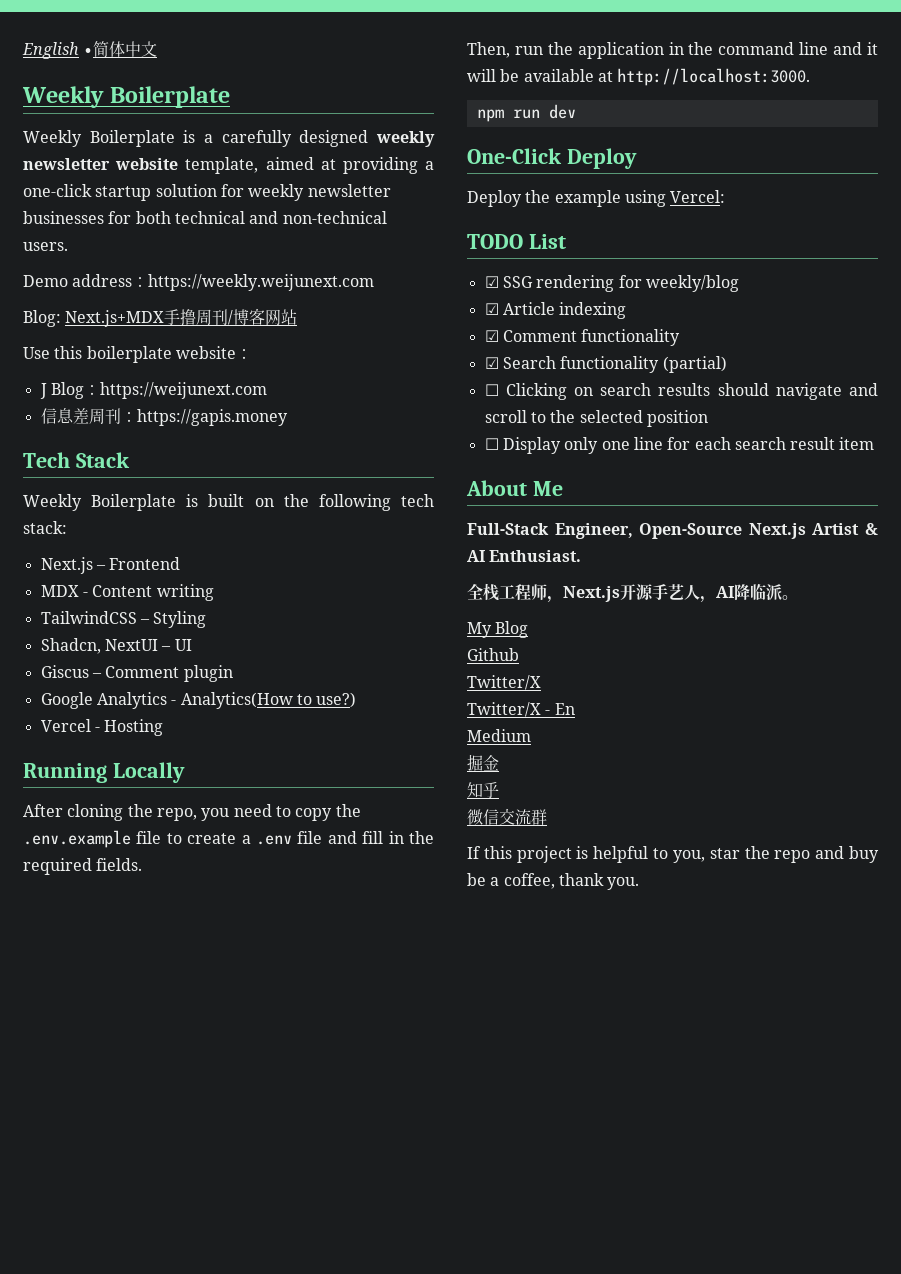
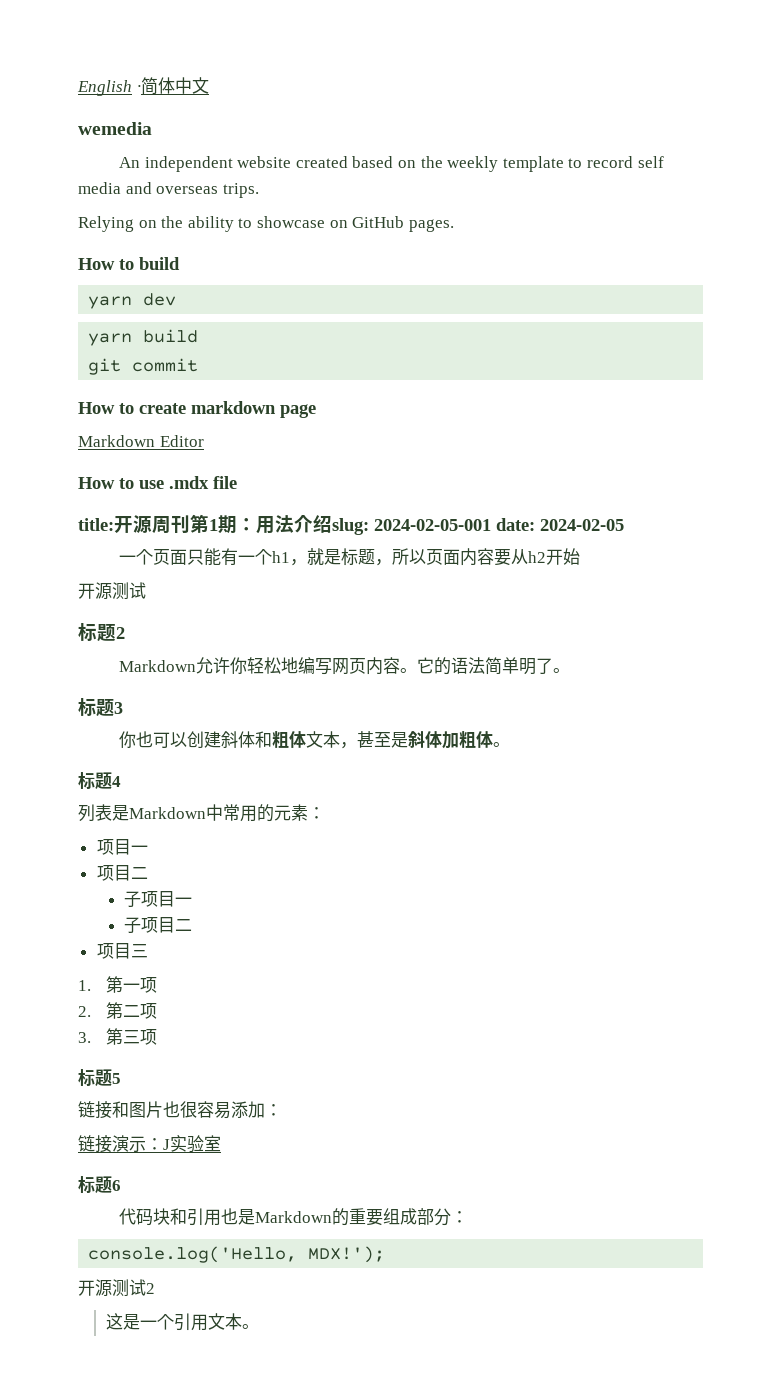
[22,86,231,108] [23,130,436,147] [23,157,435,174] [23,184,391,201] [23,211,387,224] [23,242,68,251] [23,274,375,291] [23,308,298,327] [23,346,252,363] [39,382,267,399] [40,408,288,426] [23,452,130,468] [23,494,435,511] [23,521,67,534] [40,557,181,574] [40,584,214,601] [40,611,207,628] [40,638,192,654] [40,665,233,682] [40,692,357,709] [40,719,164,736] [23,762,185,783] [23,804,361,821] [23,830,434,848] [23,858,143,875] [467,42,878,59] [467,68,811,86] [476,104,576,122] [467,148,637,169] [467,190,726,207] [467,234,566,249] [484,275,739,292] [484,302,627,319] [484,329,681,346] [484,356,727,373] [484,383,878,400] [484,410,708,427] [484,437,875,454] [466,480,563,496] [467,523,879,539] [467,550,582,562] [467,583,798,603] [467,621,529,638] [467,648,519,661] [467,675,541,690] [467,702,575,717] [467,729,531,742] [467,754,499,771] [467,782,499,798] [467,808,547,825] [467,846,879,863] [467,873,640,890] Weekly Boilerplate // Weekly Boilerplate is a carefully designed weekly newsletter website template, aimed at providing a one-click startup solution for weekly newsletter businesses for both technical and non-technical users. // Demo address：https://weekly.weijunext.com // Blog: Next.js+MDX手撸周刊/博客网站 // Use this boilerplate website： // J Blog：https://weijunext.com // 信息差周刊：https://gapis.money // Tech Stack // Weekly Boilerplate is built on the following tech stack: // Next.js – Frontend // MDX - Content writing // TailwindCSS – Styling // Shadcn, NextUI – UI // Giscus – Comment plugin // Google Analytics - Analytics(How to use?) // Vercel - Hosting // Running Locally // After cloning the repo, you need to copy the .env.example file to create a .env file and fill in the required fields. // Then, run the application in the command line and it will be available at http://localhost:3000. // npm run dev // One-Click Deploy // Deploy the example using Vercel: // TODO List // ☑ SSG rendering for weekly/blog // ☑ Article indexing // ☑ Comment functionality // ☑ Search functionality (partial) // ☐ Clicking on search results should navigate and scroll to the selected position // ☐ Display only one line for each search result item // About Me // Full-Stack Engineer, Open-Source Next.js Artist & AI Enthusiast. // 全栈工程师，Next.js开源手艺人，AI降临派。 // My Blog // Github // Twitter/X // Twitter/X - En // Medium // 掘金 // 知乎 // 微信交流群 // If this project is helpful to you, star the repo and buy be a coffee, thank you. -> [78,122,152,135] [119,156,664,172] [78,182,259,198] [78,216,454,232] [78,257,180,270] [88,293,177,309] [88,329,199,346] [88,358,199,375] [78,401,316,418] [78,435,204,447] [78,476,237,489] [78,514,624,535] [119,548,581,566] [78,582,146,600] [78,623,125,642] [119,657,571,675] [78,698,123,717] [119,731,511,749] [78,772,121,789] [78,804,325,822] [96,839,148,855] [96,865,148,881] [124,891,193,908] [124,917,193,934] [96,943,148,959] [78,976,157,993] [78,1002,157,1019] [78,1028,157,1045] [78,1069,121,1086] [78,1101,282,1119] [78,1135,221,1153] [78,1176,121,1193] [119,1208,469,1226] [88,1246,386,1263] [78,1279,155,1297] [105,1313,259,1331] wemedia // An independent website created based on the weekly template to record self media and overseas trips. // Relying on the ability to showcase on GitHub pages. // How to build // yarn dev // yarn build // git commit // How to create markdown page // Markdown Editor // How to use .mdx file // title:开源周刊第1期：用法介绍slug: 2024-02-05-001 date: 2024-02-05 // 一个页面只能有一个h1，就是标题，所以页面内容要从h2开始 // 开源测试 // 标题2 // Markdown允许你轻松地编写网页内容。它的语法简单明了。 // 标题3 // 你也可以创建斜体和粗体文本，甚至是斜体加粗体。 // 标题4 // 列表是Markdown中常用的元素： // 项目一 // 项目二 // 子项目一 // 子项目二 // 项目三 // 1.第一项 // 2.第二项 // 3.第三项 // 标题5 // 链接和图片也很容易添加： // 链接演示：J实验室 // 标题6 // 代码块和引用也是Markdown的重要组成部分： // console.log('Hello, MDX!'); // 开源测试2 // 这是一个引用文本。

